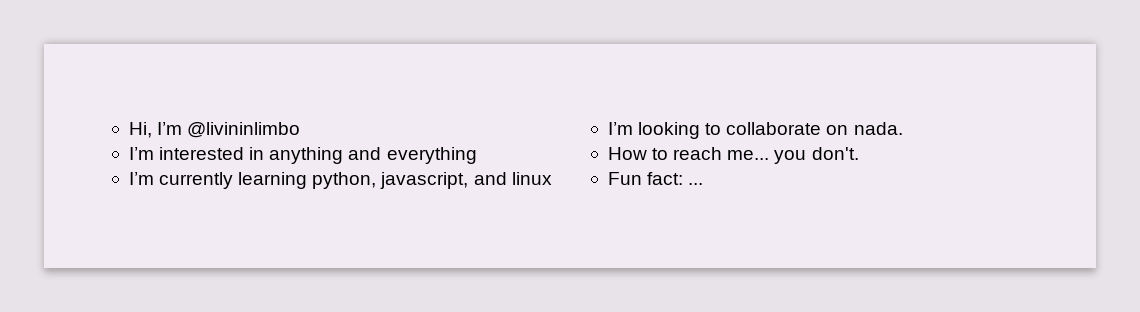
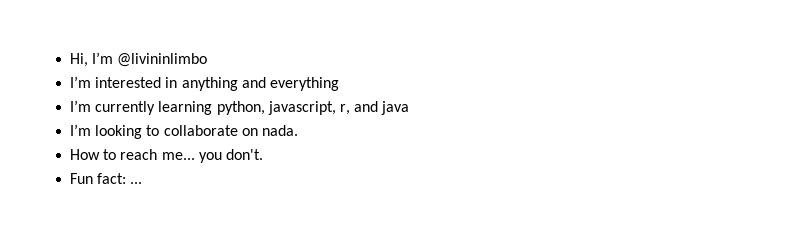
[473,172,552,185] and linux -> [339,101,410,115] r, and java

